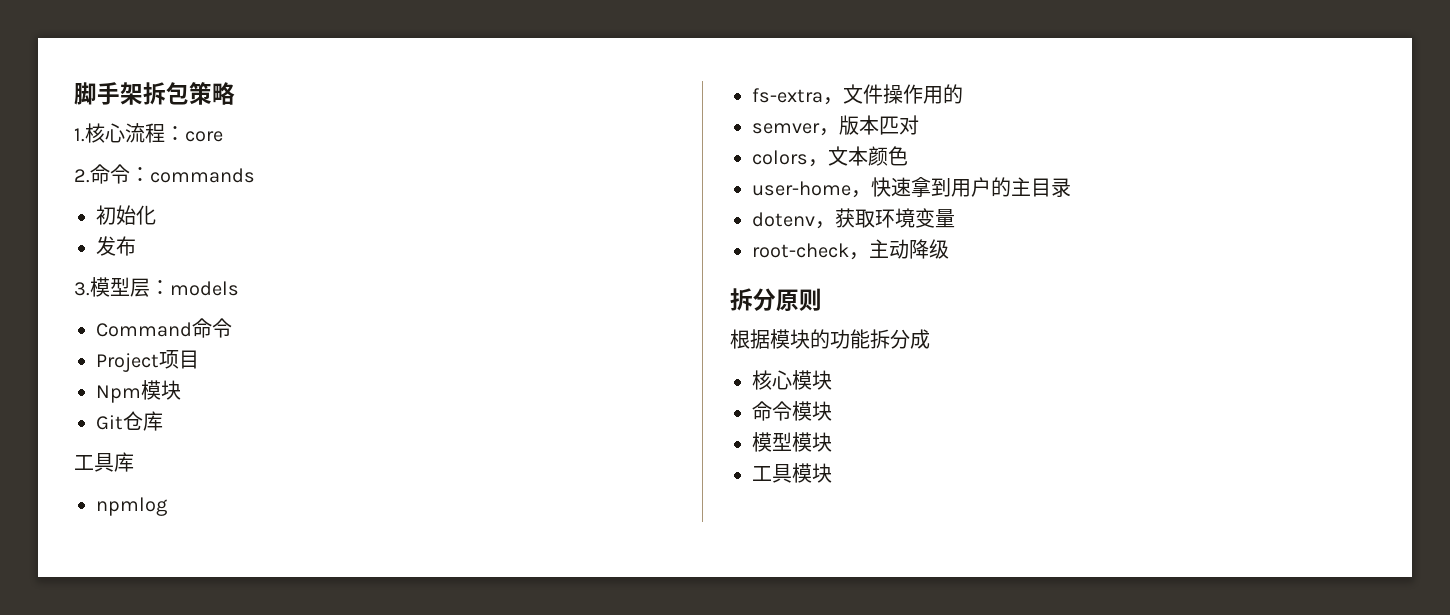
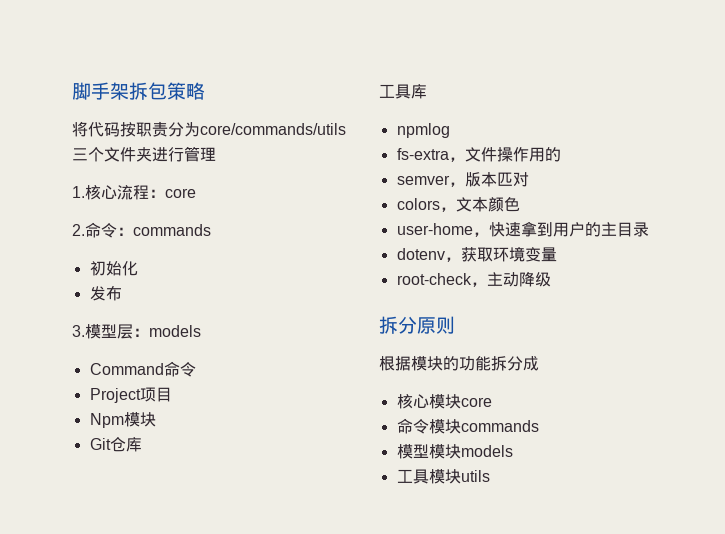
(235, 93) none -> [72,121,346,137] [72,146,216,162] // 将代码按职责分为core/commands/utils三个文件夹进行管理
(832, 380) none -> [460,397,492,407] core
(832, 411) none -> [460,420,539,432] commands
(832, 442) none -> [460,445,513,457] models
(832, 473) none -> [460,470,490,482] utils

